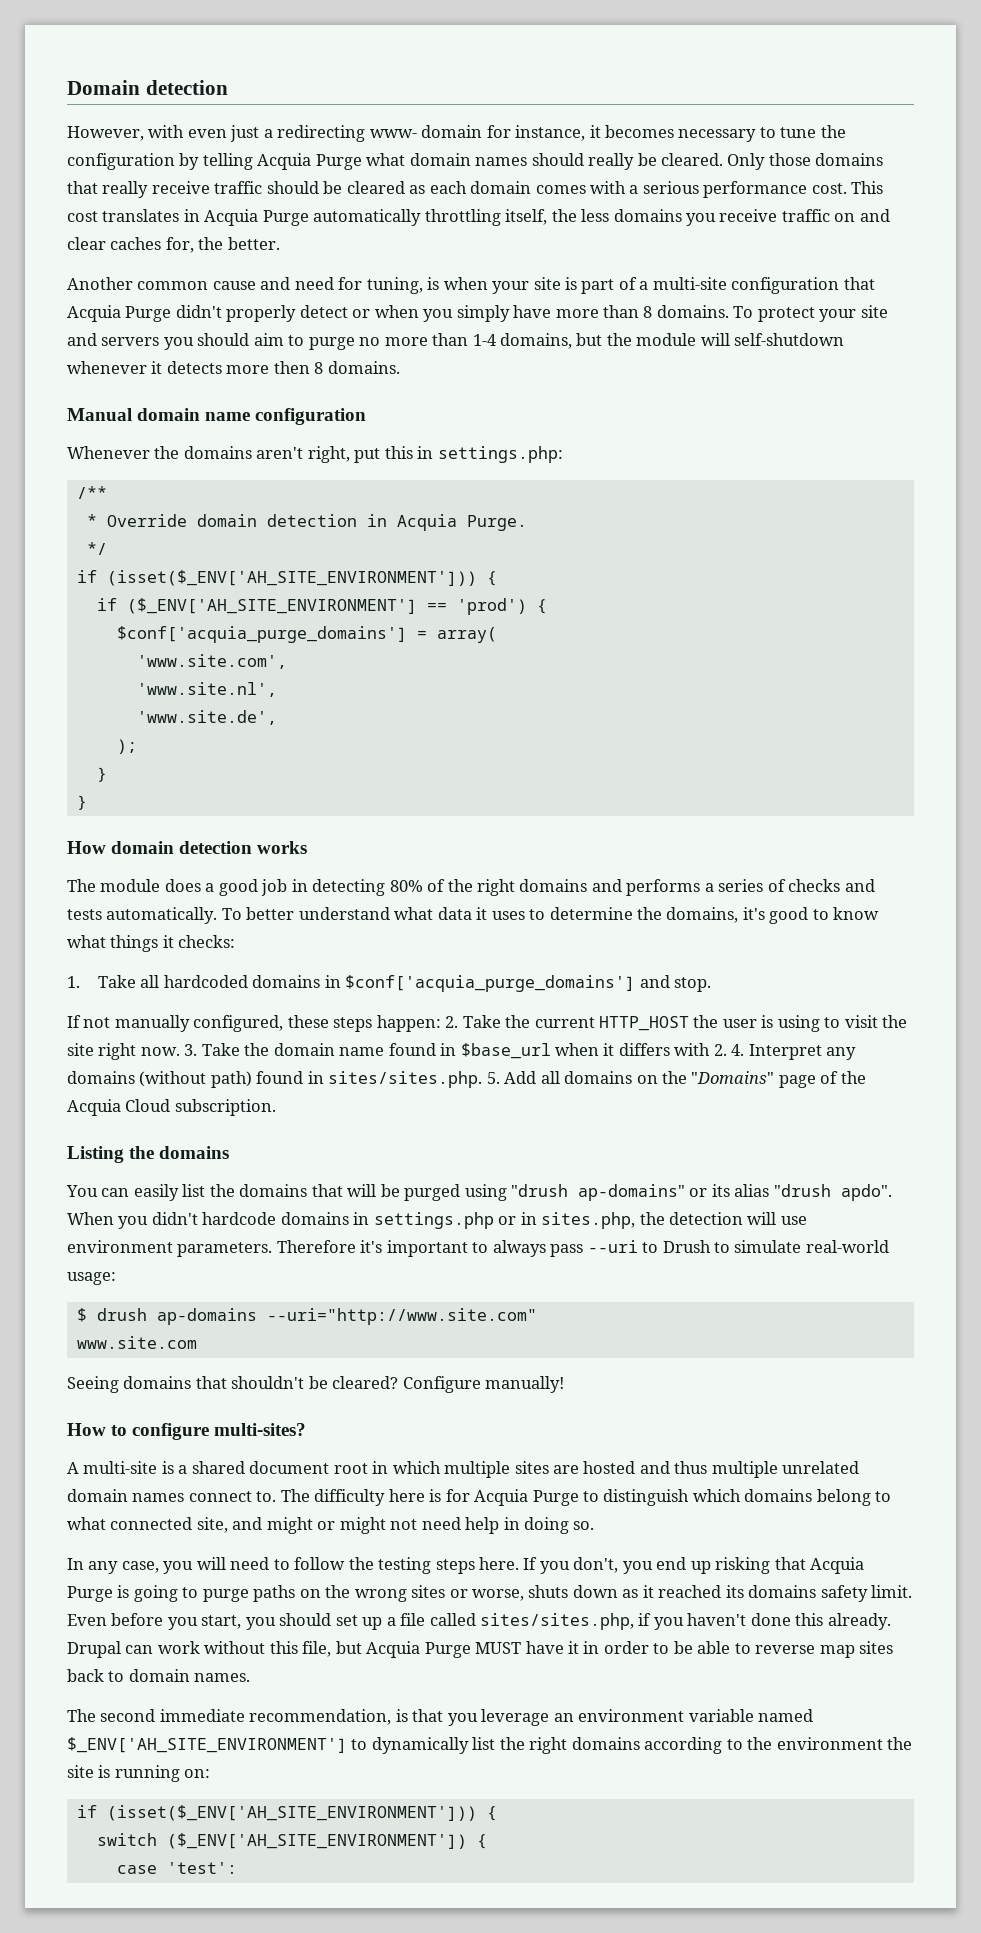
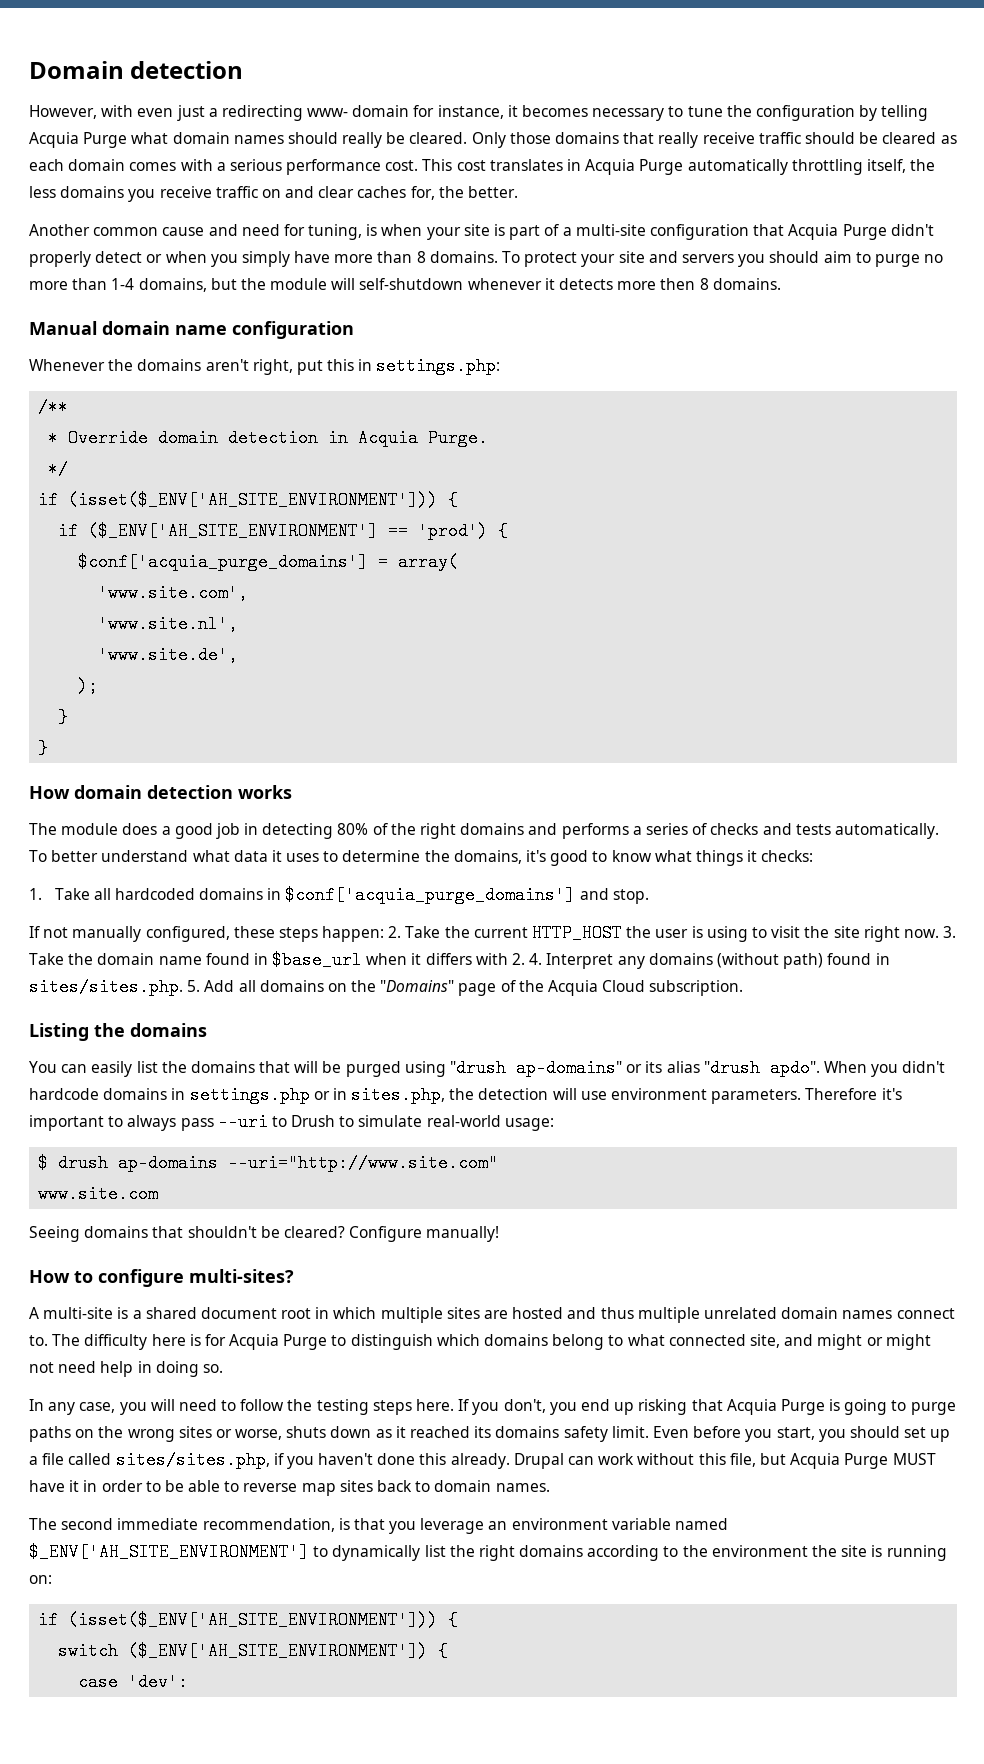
[166,1862,237,1874] 'test': -> [128,1673,189,1691] 'dev':

